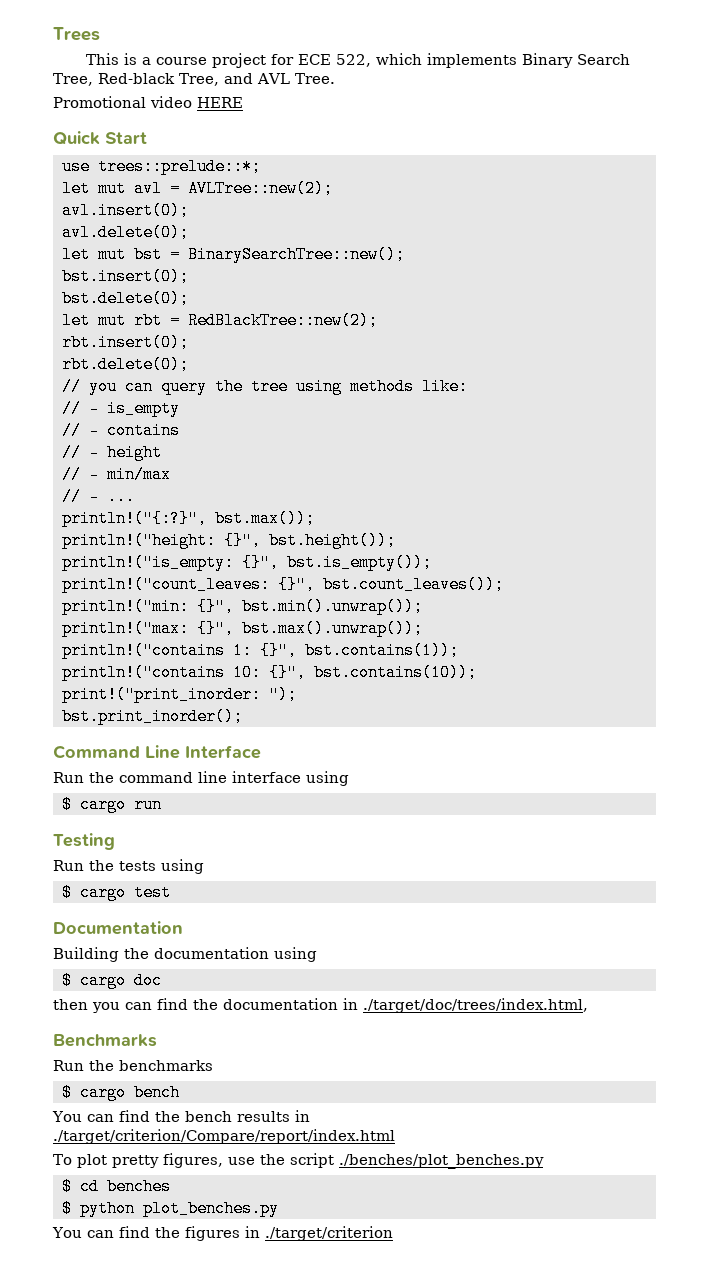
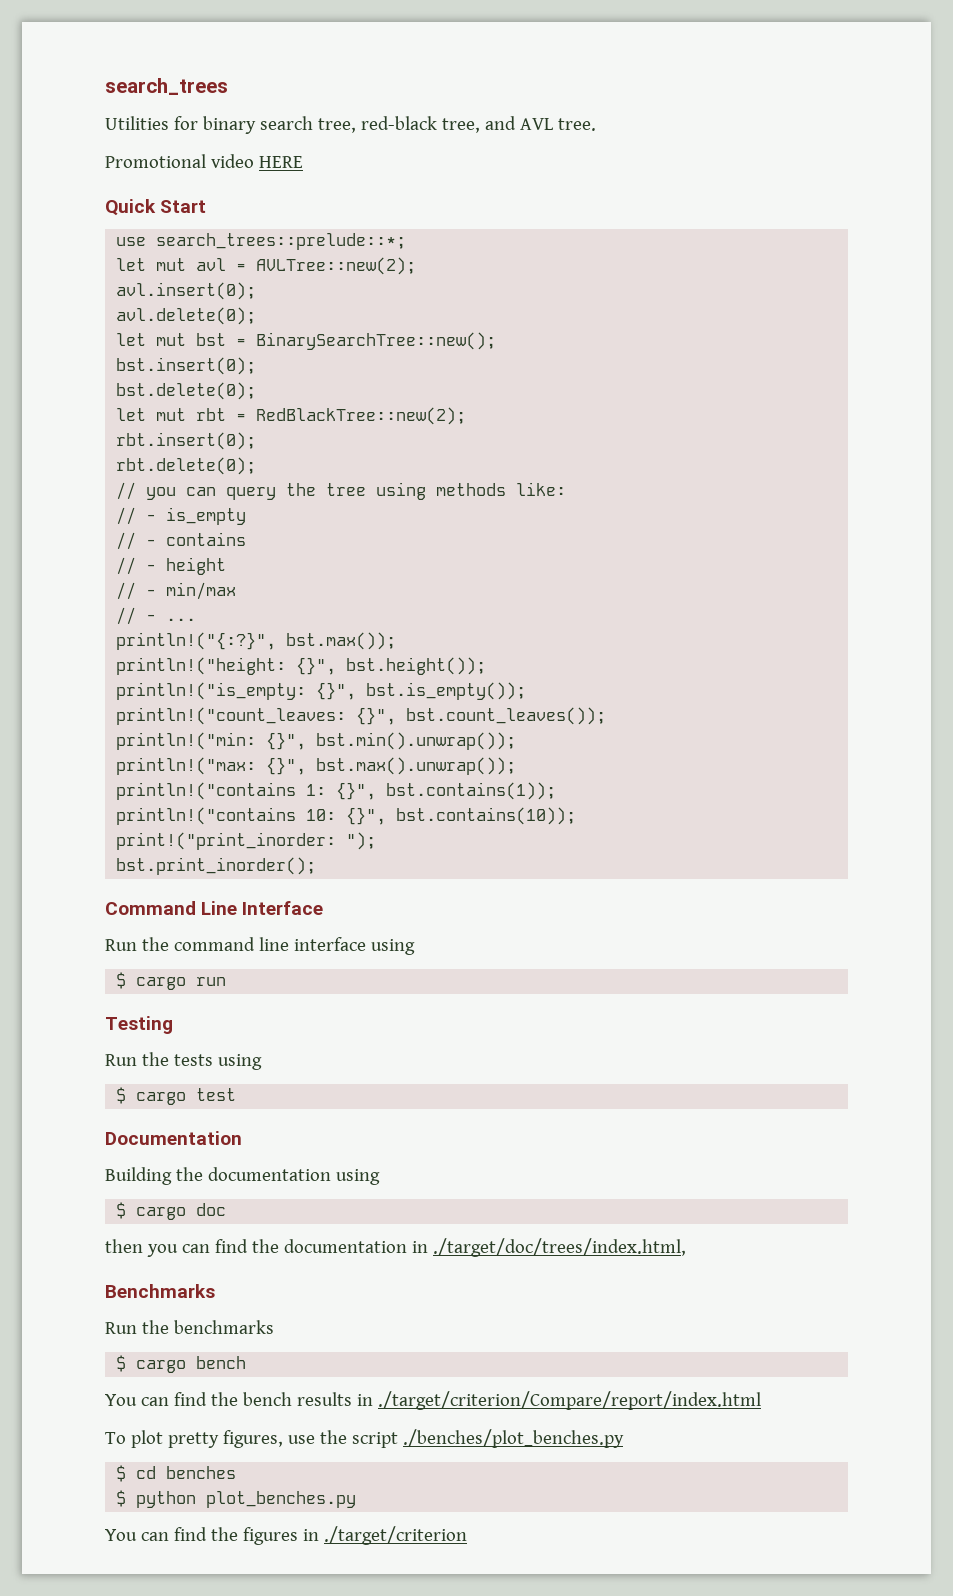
[53,27,100,41] [85,53,630,68] [53,73,219,86] Trees // This is a course project for ECE 522, which implements Binary Search Tree, Red-black Tree, -> [105,78,228,95] [105,116,480,134] search_trees // Utilities for binary search tree, red-black tree,
[295,73,335,84] Tree. -> [557,118,596,131] tree.
[98,158,261,175] trees::prelude::*; -> [156,233,407,250] search_trees::prelude::*;

